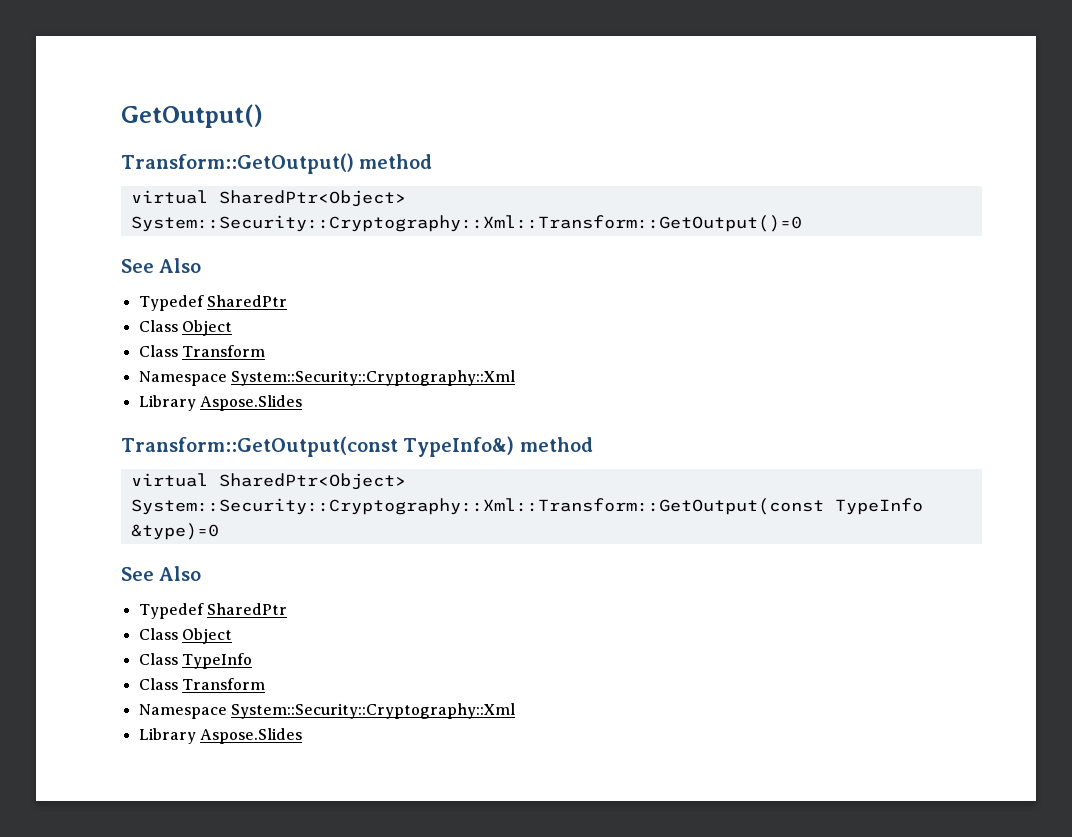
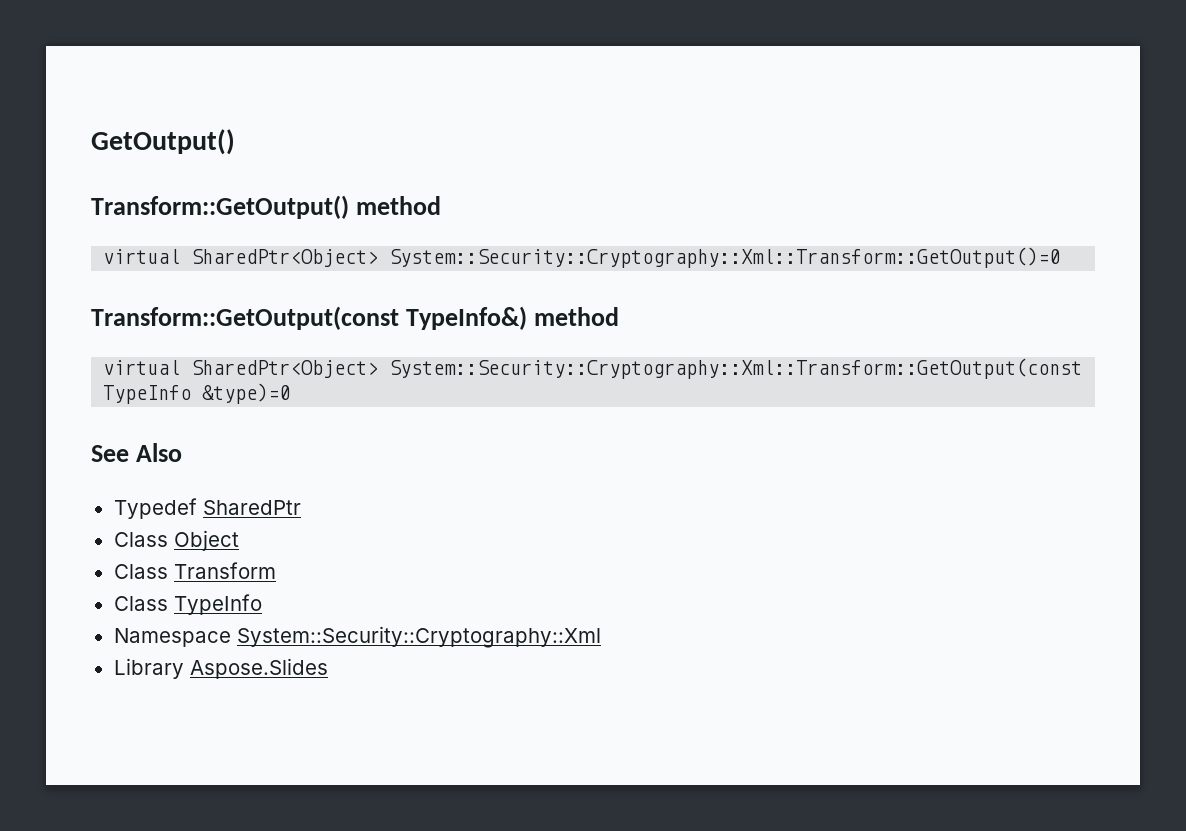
[121,258,202,273] [138,295,287,311] [138,320,232,336] [138,345,265,357] [138,370,515,386] [138,395,302,411] // See Also // Typedef SharedPtr // Class Object // Class Transform // Namespace System::Security::Cryptography::Xml // Library Aspose.Slides -> (1061, 257) none
[181,653,252,669] [138,678,265,690] TypeInfo // Class Transform -> [173,562,276,579] [113,594,262,615] Transform // Class TypeInfo

